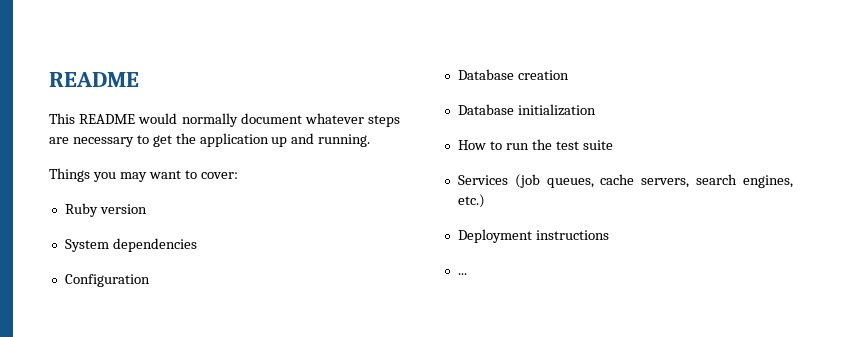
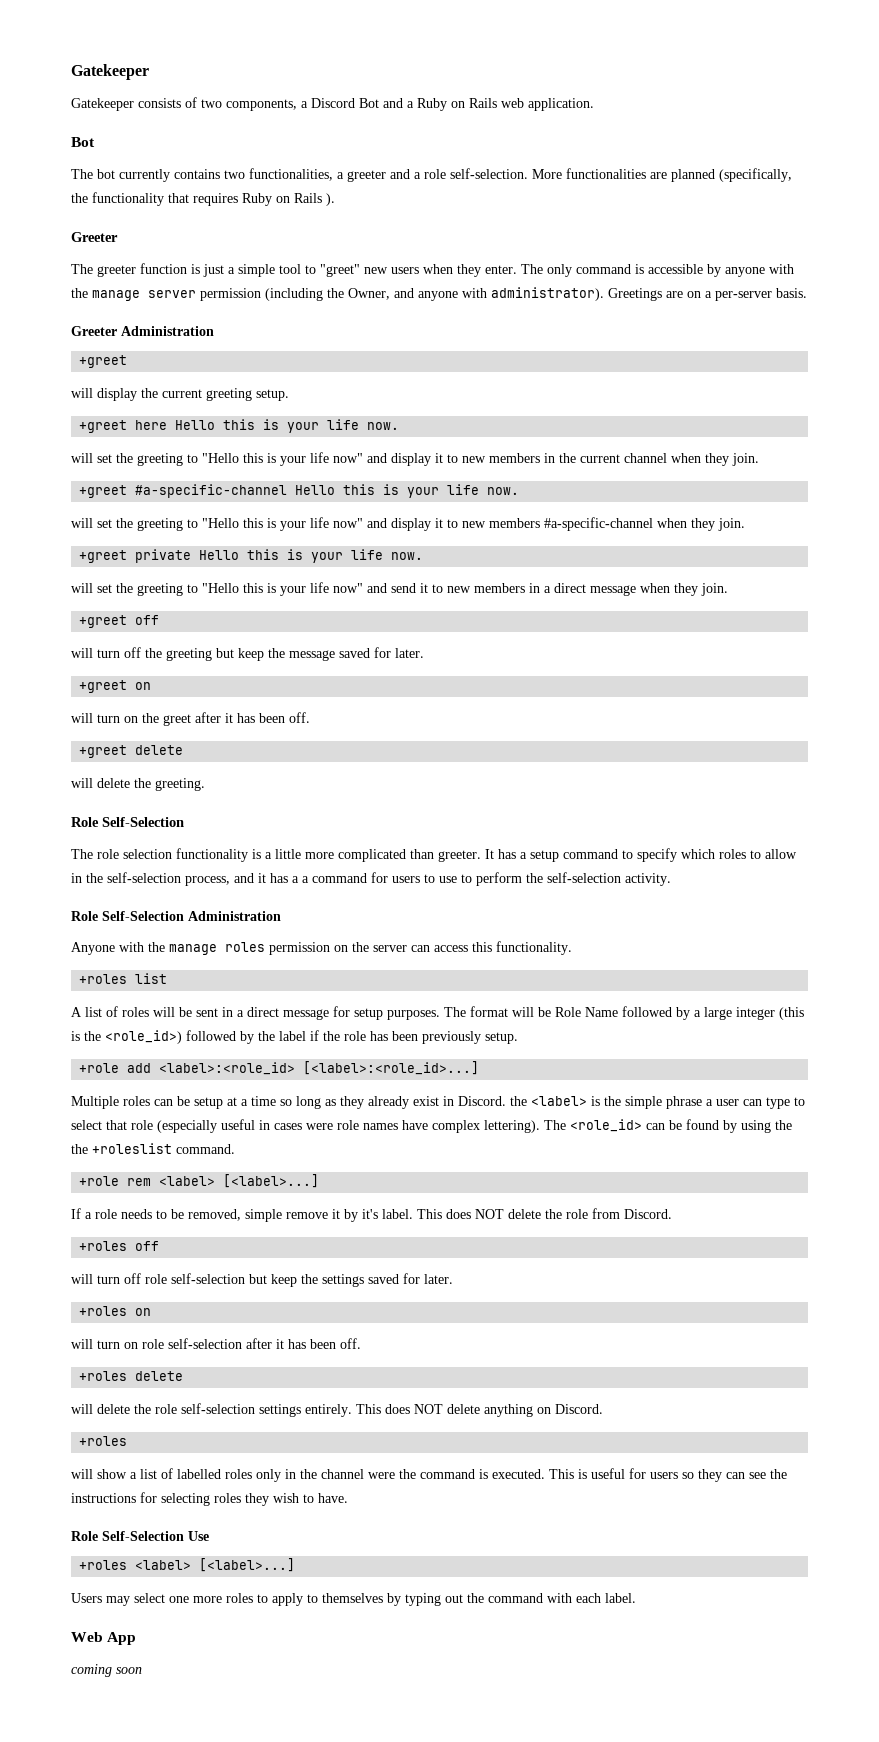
[49,72,139,87] [49,113,400,127] [49,133,371,147] [49,168,238,182] [64,203,147,217] [64,238,197,252] [64,274,150,287] [457,69,569,80] [457,104,596,116] [457,139,613,150] [457,174,793,188] [457,194,485,208] [457,229,609,243] [457,273,467,275] README // This README would normally document whatever steps are necessary to get the application up and running. // Things you may want to cover: // Ruby version // System dependencies // Configuration // Database creation // Database initialization // How to run the test suite // Services (job queues, cache servers, search engines, etc.) // Deployment instructions // ... -> [71,64,149,80] [71,97,594,111] [71,137,95,147] [71,168,792,182] [71,192,335,206] [71,232,118,242] [71,263,794,277] [71,287,807,301] [71,326,214,336] [79,355,128,368] [71,388,289,401] [79,419,400,433] [71,452,759,466] [79,484,520,498] [71,517,745,531] [79,549,424,563] [71,582,728,596] [79,615,160,628] [71,647,424,661] [79,680,152,693] [71,712,310,726] [79,745,184,758] [71,778,205,791] [71,817,184,827] [71,848,797,862] [71,872,671,886] [71,911,281,921] [71,941,572,955] [79,973,168,984] [71,1006,804,1020] [71,1030,518,1044] [79,1061,480,1075] [71,1096,805,1109] [71,1119,792,1133] [71,1143,235,1154] [79,1174,320,1188] [71,1208,672,1222] [79,1241,160,1251] [71,1273,453,1287] [79,1306,152,1316] [71,1338,361,1349] [79,1371,184,1381] [71,1403,603,1417] [79,1436,128,1446] [71,1468,787,1482] [71,1492,348,1506] [71,1531,209,1541] [79,1558,296,1572] [71,1593,636,1606] [71,1632,137,1645] [71,1664,142,1677] Gatekeeper // Gatekeeper consists of two components, a Discord Bot and a Ruby on Rails web application. // Bot // The bot currently contains two functionalities, a greeter and a role self-selection. More functionalities are planned (specifically, the functionality that requires Ruby on Rails ). // Greeter // The greeter function is just a simple tool to "greet" new users when they enter. The only command is accessible by anyone with the manage server permission (including the Owner, and anyone with administrator). Greetings are on a per-server basis. // Greeter Administration // +greet // will display the current greeting setup. // +greet here Hello this is your life now. // will set the greeting to "Hello this is your life now" and display it to new members in the current channel when they join. // +greet #a-specific-channel Hello this is your life now. // will set the greeting to "Hello this is your life now" and display it to new members #a-specific-channel when they join. // +greet private Hello this is your life now. // will set the greeting to "Hello this is your life now" and send it to new members in a direct message when they join. // +greet off // will turn off the greeting but keep the message saved for later. // +greet on // will turn on the greet after it has been off. // +greet delete // will delete the greeting. // Role Self-Selection // The role selection functionality is a little more complicated than greeter. It has a setup command to specify which roles to allow in the self-selection process, and it has a a command for users to use to perform the self-selection activity. // Role Self-Selection Administration // Anyone with the manage roles permission on the server can access this functionality. // +roles list // A list of roles will be sent in a direct message for setup purposes. The format will be Role Name followed by a large integer (this is the <role_id>) followed by the label if the role has been previously setup. // +role add <label>:<role_id> [<label>:<role_id>...] // Multiple roles can be setup at a time so long as they already exist in Discord. the <label> is the simple phrase a user can type to select that role (especially useful in cases were role names have complex lettering). The <role_id> can be found by using the the +roleslist command. // +role rem <label> [<label>...] // If a role needs to be removed, simple remove it by it's label. This does NOT delete the role from Discord. // +roles off // will turn off role self-selection but keep the settings saved for later. // +roles on // will turn on role self-selection after it has been off. // +roles delete // will delete the role self-selection settings entirely. This does NOT delete anything on Discord. // +roles // will show a list of labelled roles only in the channel were the command is executed. This is useful for users so they can see the instructions for selecting roles they wish to have. // Role Self-Selection Use // +roles <label> [<label>...] // Users may select one more roles to apply to themselves by typing out the command with each label. // Web App // coming soon

